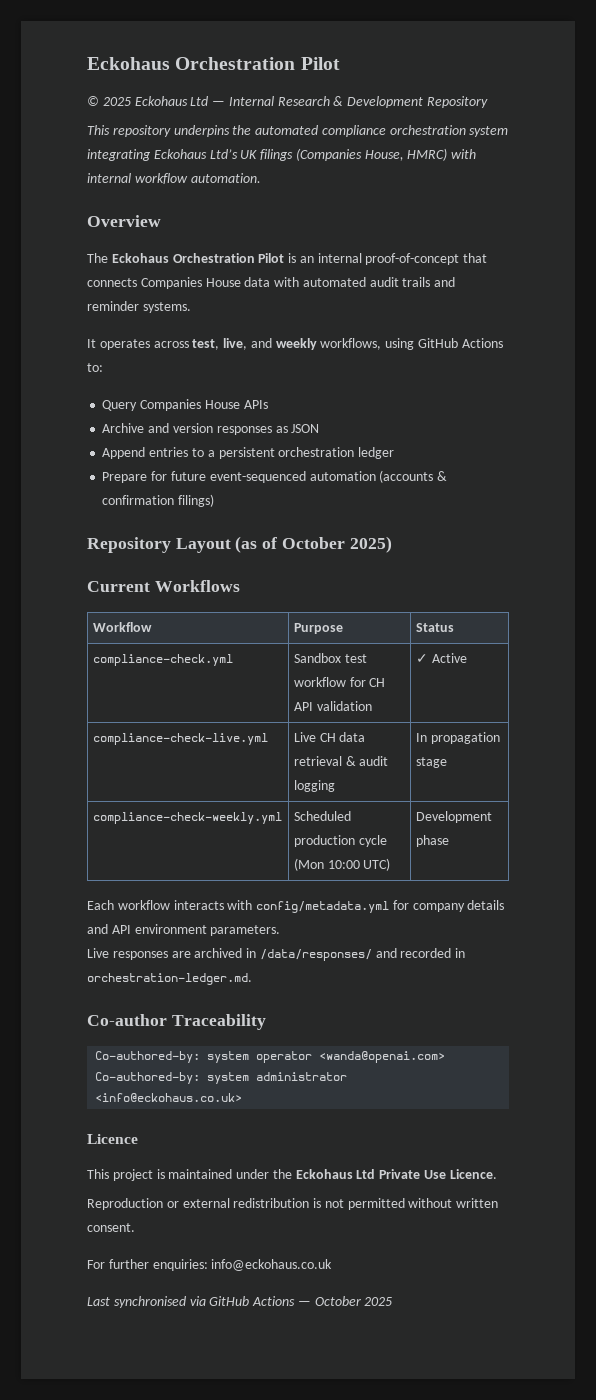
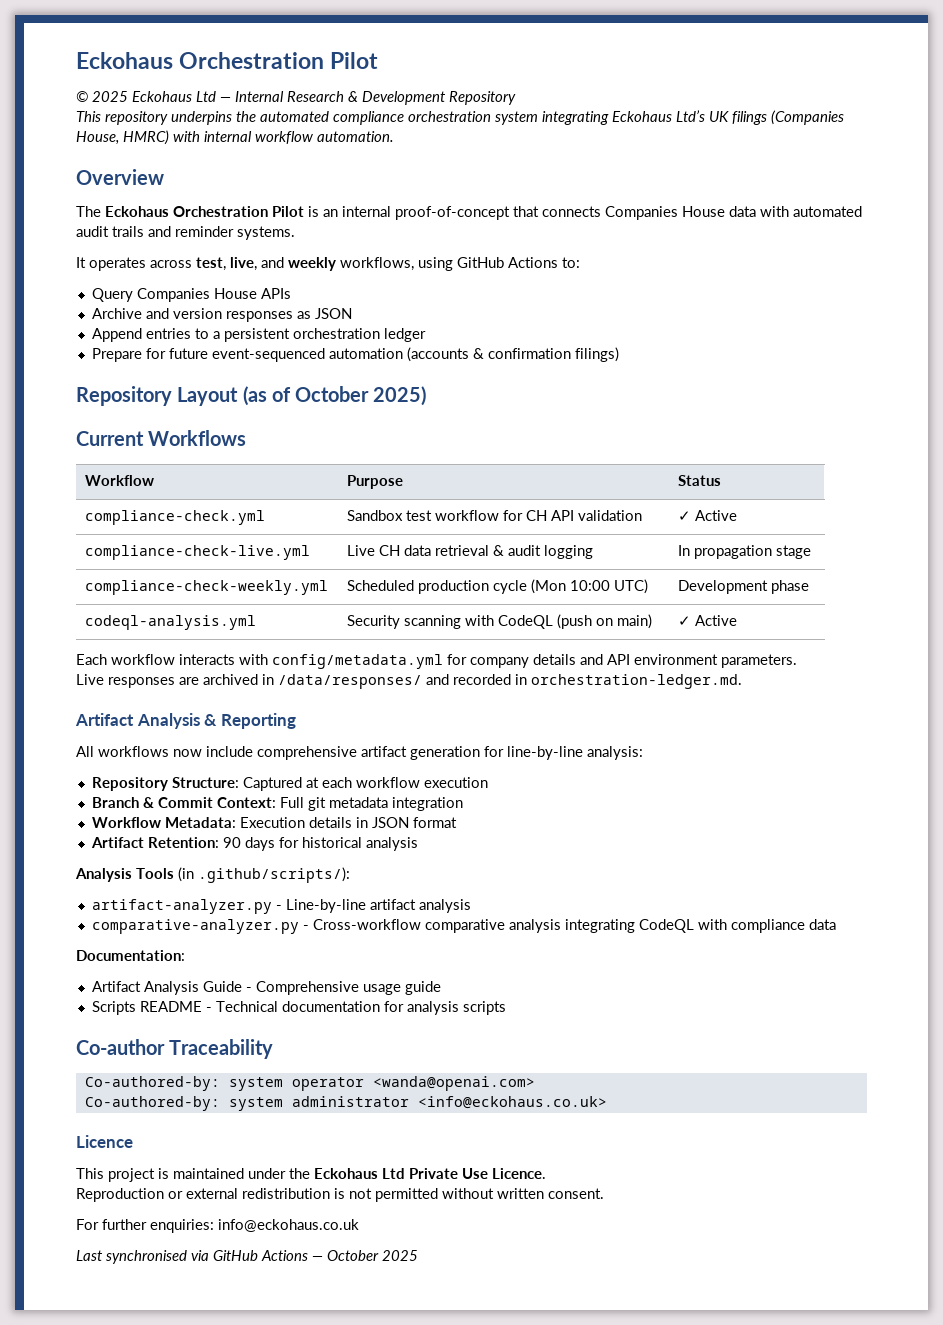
(449, 841) none -> [85,615,257,630] [347,614,653,629] [678,615,738,626] // codeql-analysis.yml | Security scanning with CodeQL (push on main) | ✓ Active
(252, 979) none -> [75,713,296,729] [76,746,643,760] [91,777,488,791] [91,797,463,811] [91,817,457,828] [90,837,418,851] [75,867,350,883] [91,899,471,914] [91,919,836,934] [76,950,185,961] [91,981,441,995] [91,1001,506,1015] // Artifact Analysis & Reporting // All workflows now include comprehensive artifact generation for line-by-line analysis: // Repository Structure: Captured at each workflow execution // Branch & Commit Context: Full git metadata integration // Workflow Metadata: Execution details in JSON format // Artifact Retention: 90 days for historical analysis // Analysis Tools (in .github/scripts/): // artifact-analyzer.py - Line-by-line artifact analysis // comparative-analyzer.py - Cross-workflow comparative analysis integrating CodeQL with compliance data // Documentation: // Artifact Analysis Guide - Comprehensive usage guide // Scripts README - Technical documentation for analysis scripts

